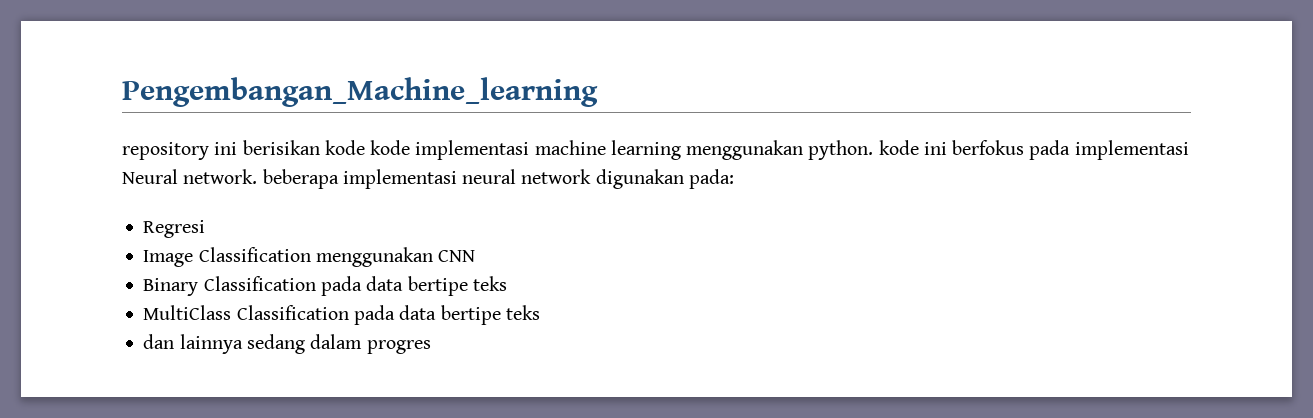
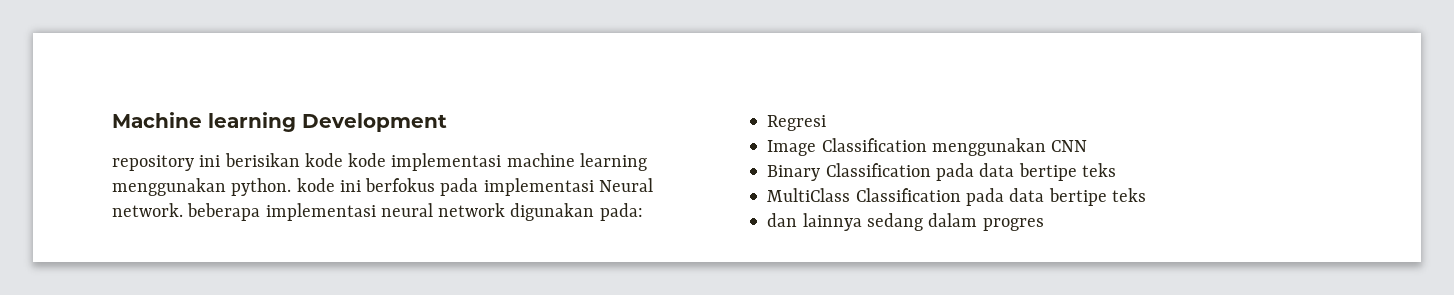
[122,77,598,107] Pengembangan_Machine_learning -> [112,112,447,132] Machine learning Development

